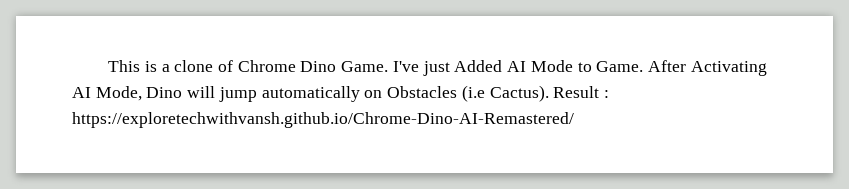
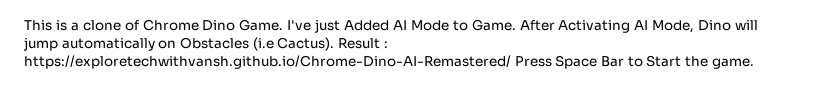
(574, 120) none -> [514,55,754,69] Press Space Bar to Start the game.

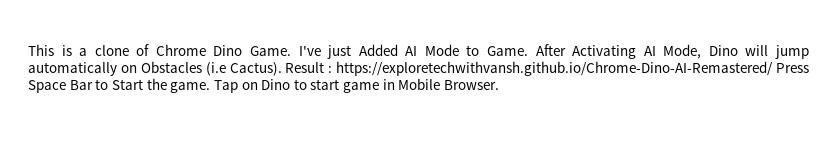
(754, 63) none -> [213,78,500,93] Tap on Dino to start game in Mobile Browser.

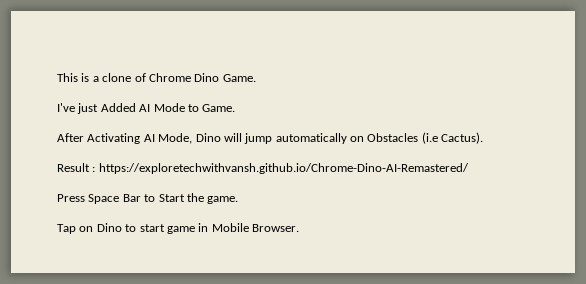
(291, 51) none -> (256, 78) //
(528, 51) none -> (236, 108) //
(282, 69) none -> (484, 138) //
(774, 68) none -> (469, 168) //
(211, 87) none -> (239, 200) //

